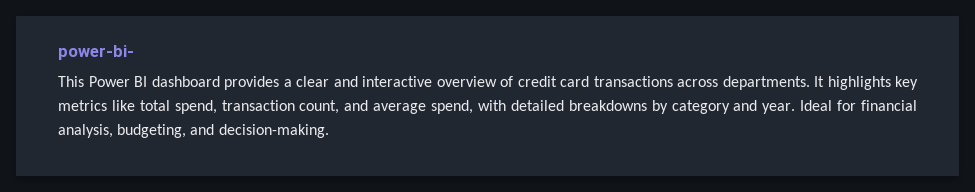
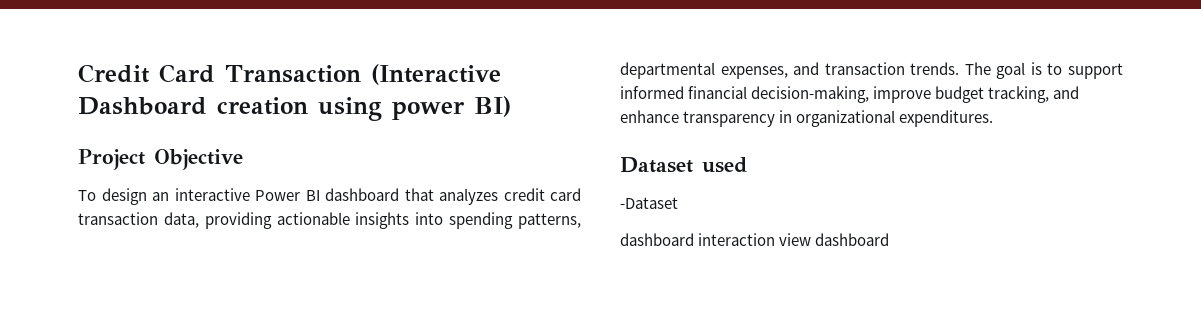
[58,45,134,60] [58,76,918,90] [58,100,918,114] [58,124,329,138] power-bi- // This Power BI dashboard provides a clear and interactive overview of credit card transactions across departments. It highlights key metrics like total spend, transaction count, and average spend, with detailed breakdowns by category and year. Ideal for financial analysis, budgeting, and decision-making. -> [78,64,501,85] [78,96,511,121] [78,149,243,170] [78,188,581,205] [78,212,582,229] [620,62,1123,79] [620,86,1080,103] [620,110,994,127] [620,157,747,173] [620,197,678,209] [620,233,890,246] Credit Card Transaction (Interactive Dashboard creation using power BI) // Project Objective // To design an interactive Power BI dashboard that analyzes credit card transaction data, providing actionable insights into spending patterns, departmental expenses, and transaction trends. The goal is to support informed financial decision-making, improve budget tracking, and enhance transparency in organizational expenditures. // Dataset used // -Dataset // dashboard interaction view dashboard

